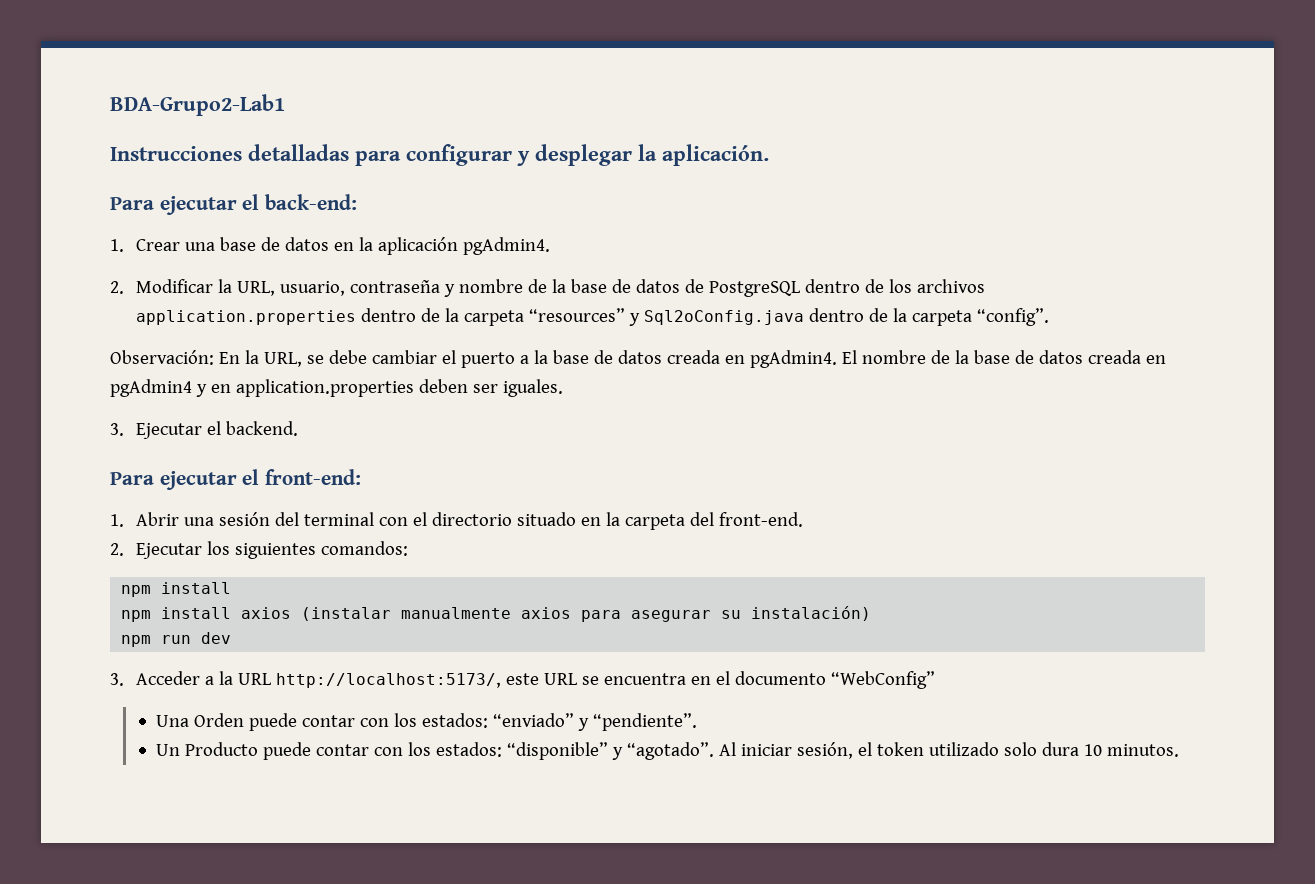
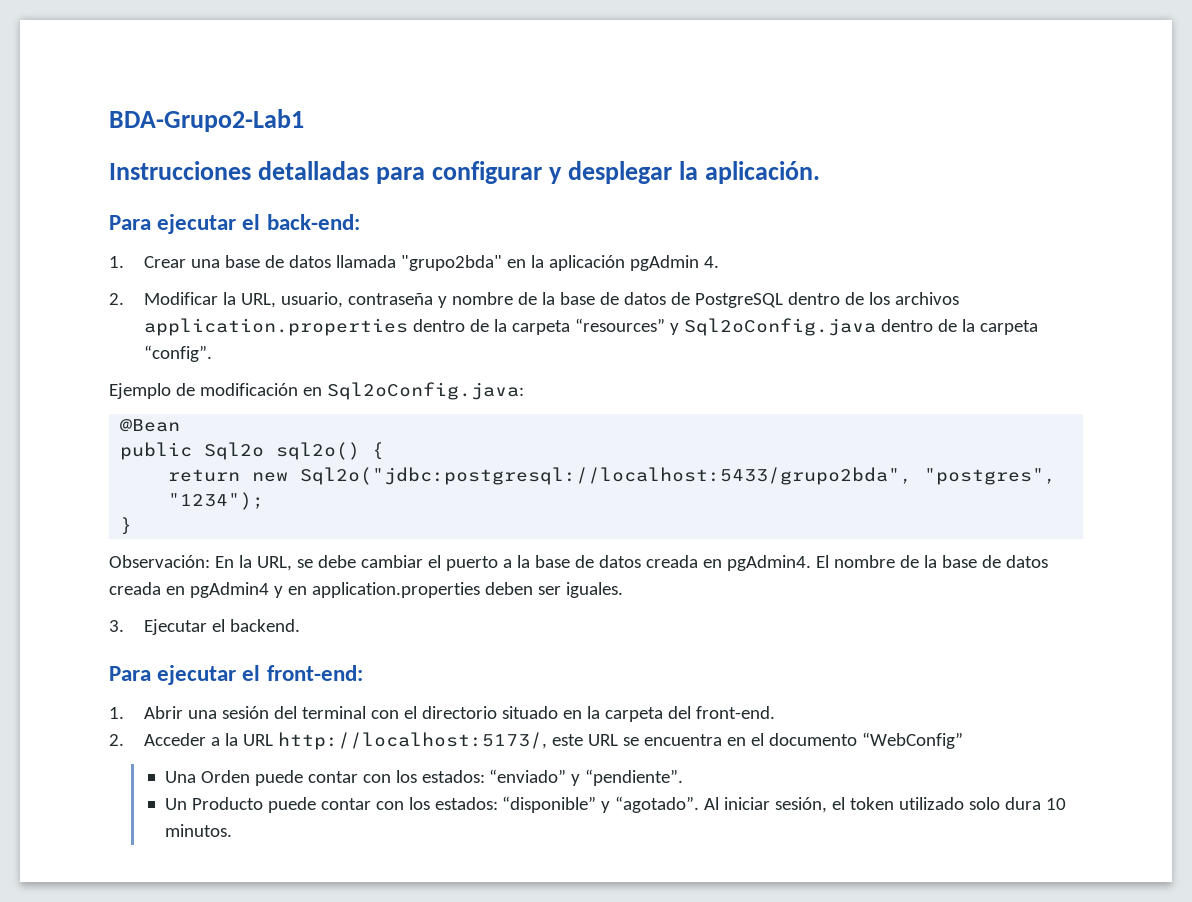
(329, 244) none -> [336,255,503,271] llamada "grupo2bda"
[462,237,550,255] pgAdmin4. -> [630,255,720,271] pgAdmin 4.
(1049, 317) none -> [109,382,524,400] [120,419,181,432] [120,442,385,460] [168,467,1057,485] [168,492,265,510] [120,517,133,535] // Ejemplo de modificación en Sql2oConfig.java: // @Bean // public Sql2o sql2o() { // return new Sql2o("jdbc:postgresql://localhost:5433/grupo2bda", "postgres", "1234"); // }
[135,541,408,559] [121,582,232,597] [121,606,872,622] [121,632,232,647] [110,673,124,686] Ejecutar los siguientes comandos: // npm install // npm install axios (instalar manualmente axios para asegurar su instalación) // npm run dev // 3. -> (124, 740) none

